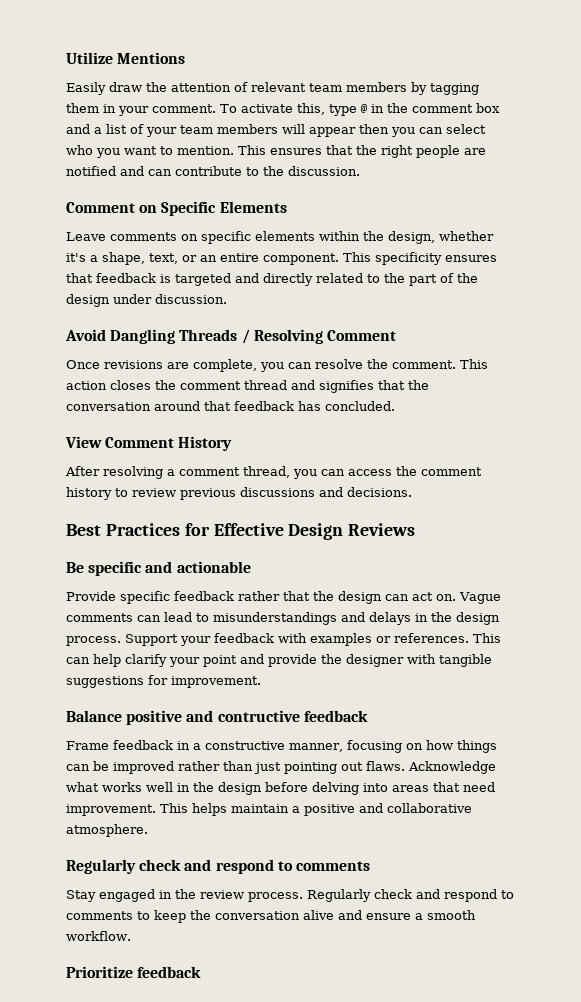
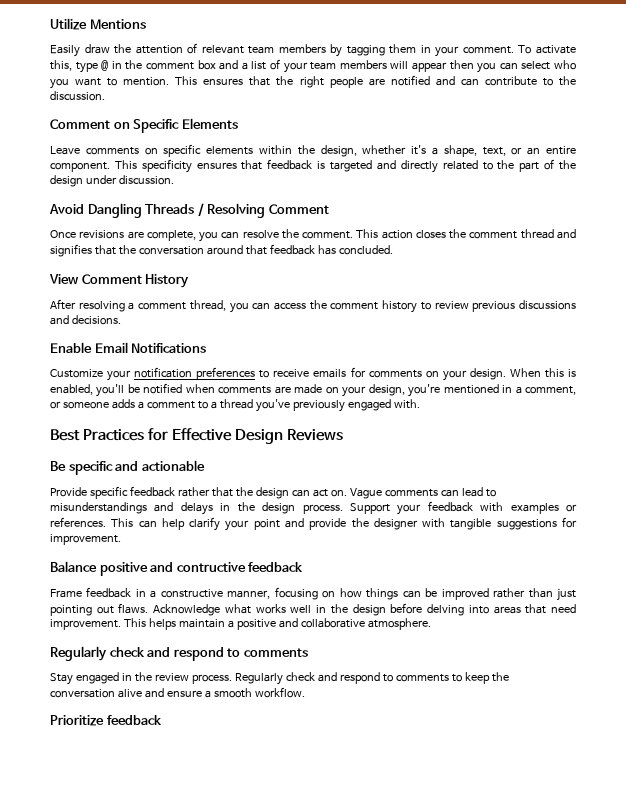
(412, 492) none -> [50,342,207,353] [50,367,576,381] [50,383,577,397] [50,399,420,412] // Enable Email Notifications // Customize your notification preferences to receive emails for comments on your design. When this is enabled, you'll be notified when comments are made on your design, you're mentioned in a comment, or someone adds a comment to a thread you've previously engaged with.

